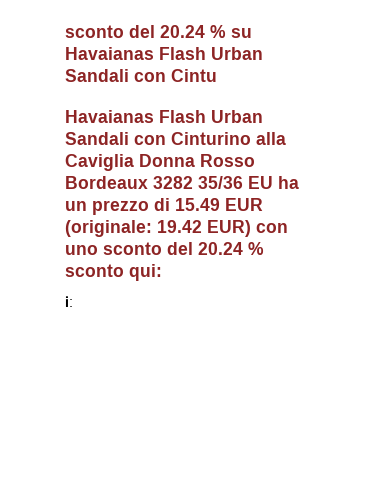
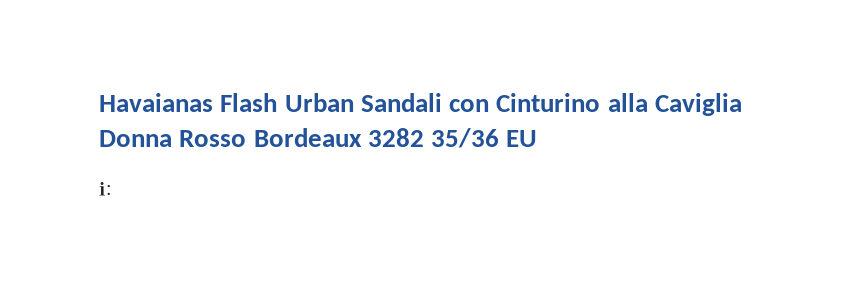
[65,25,252,38] [65,47,263,60] [65,69,217,82] sconto del 20.24 % su Havaianas Flash Urban Sandali con Cintu // -> (99, 102) none
[278,176,299,189] [65,198,263,215] [65,220,288,237] [65,242,264,255] [65,264,162,281] ha un prezzo di 15.49 EUR (originale: 19.42 EUR) con uno sconto del 20.24 % sconto qui: -> (538, 138) none

